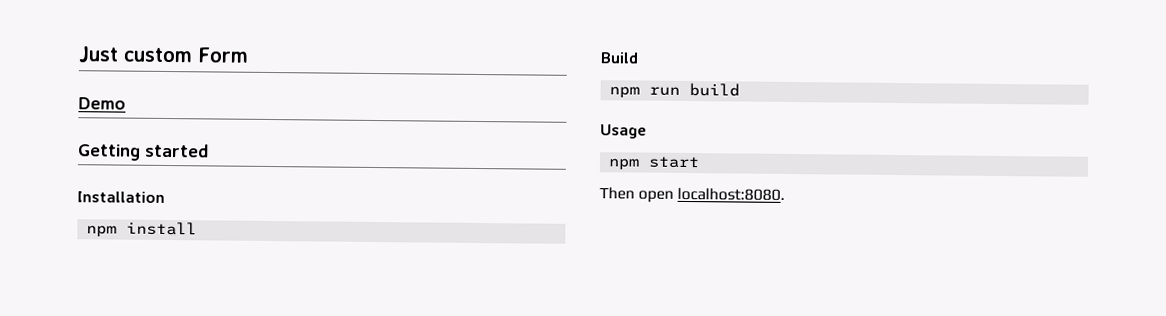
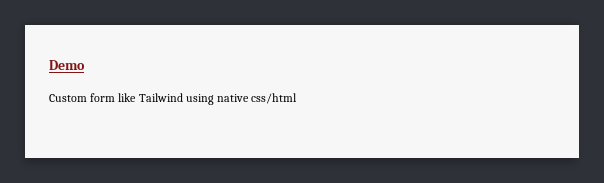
[78,46,249,63] [78,97,126,110] [77,143,209,161] [77,191,165,203] [86,221,198,237] [600,52,639,64] [609,83,741,98] [600,124,647,139] [608,156,701,170] [599,187,786,203] Just custom Form // Demo // Getting started // Installation // npm install // Build // npm run build // Usage // npm start // Then open localhost:8080. -> [49,60,85,70] [49,93,298,105] Demo // Custom form like Tailwind using native css/html

